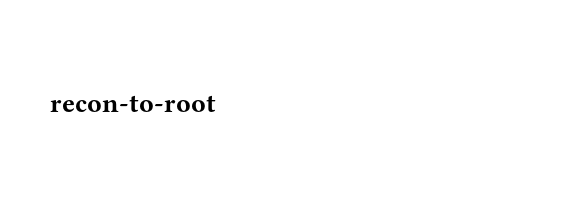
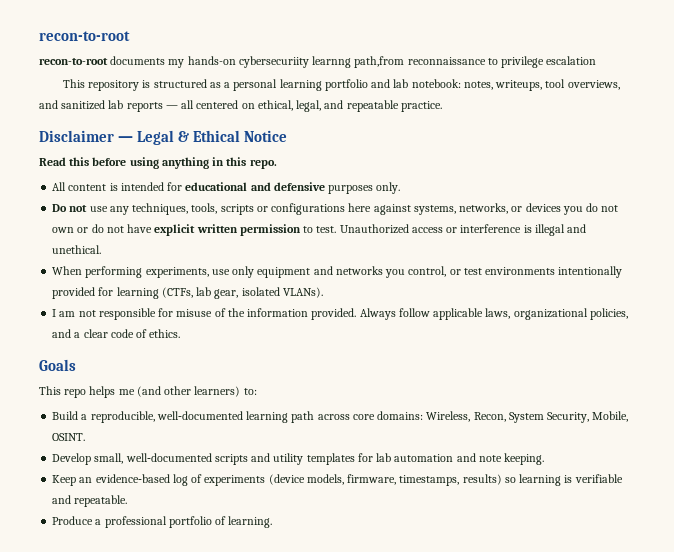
[50,95,216,112] recon-to-root -> [39,31,130,41] [39,56,597,68] [62,79,620,91] [39,100,442,112] [39,130,288,145] [39,157,277,169] [52,182,401,194] [52,203,619,215] [52,224,587,236] [52,245,102,254] [52,266,623,278] [52,287,323,299] [52,308,628,320] [52,329,181,338] [39,359,76,371] [39,386,257,398] [52,411,629,423] [52,433,86,441] [52,453,545,465] [52,474,623,486] [52,495,128,507] [52,516,273,528] recon-to-root // recon-to-root documents my hands-on cybersecuriity learnng path,from reconnaissance to privilege escalation // This repository is structured as a personal learning portfolio and lab notebook: notes, writeups, tool overviews, and sanitized lab reports — all centered on ethical, legal, and repeatable practice. // Disclaimer — Legal & Ethical Notice // Read this before using anything in this repo. // All content is intended for educational and defensive purposes only. // Do not use any techniques, tools, scripts or configurations here against systems, networks, or devices you do not own or do not have explicit written permission to test. Unauthorized access or interference is illegal and unethical. // When performing experiments, use only equipment and networks you control, or test environments intentionally provided for learning (CTFs, lab gear, isolated VLANs). // I am not responsible for misuse of the information provided. Always follow applicable laws, organizational policies, and a clear code of ethics. // Goals // This repo helps me (and other learners) to: // Build a reproducible, well‑documented learning path across core domains: Wireless, Recon, System Security, Mobile, OSINT. // Develop small, well‑documented scripts and utility templates for lab automation and note keeping. // Keep an evidence‑based log of experiments (device models, firmware, timestamps, results) so learning is verifiable and repeatable. // Produce a professional portfolio of learning.

